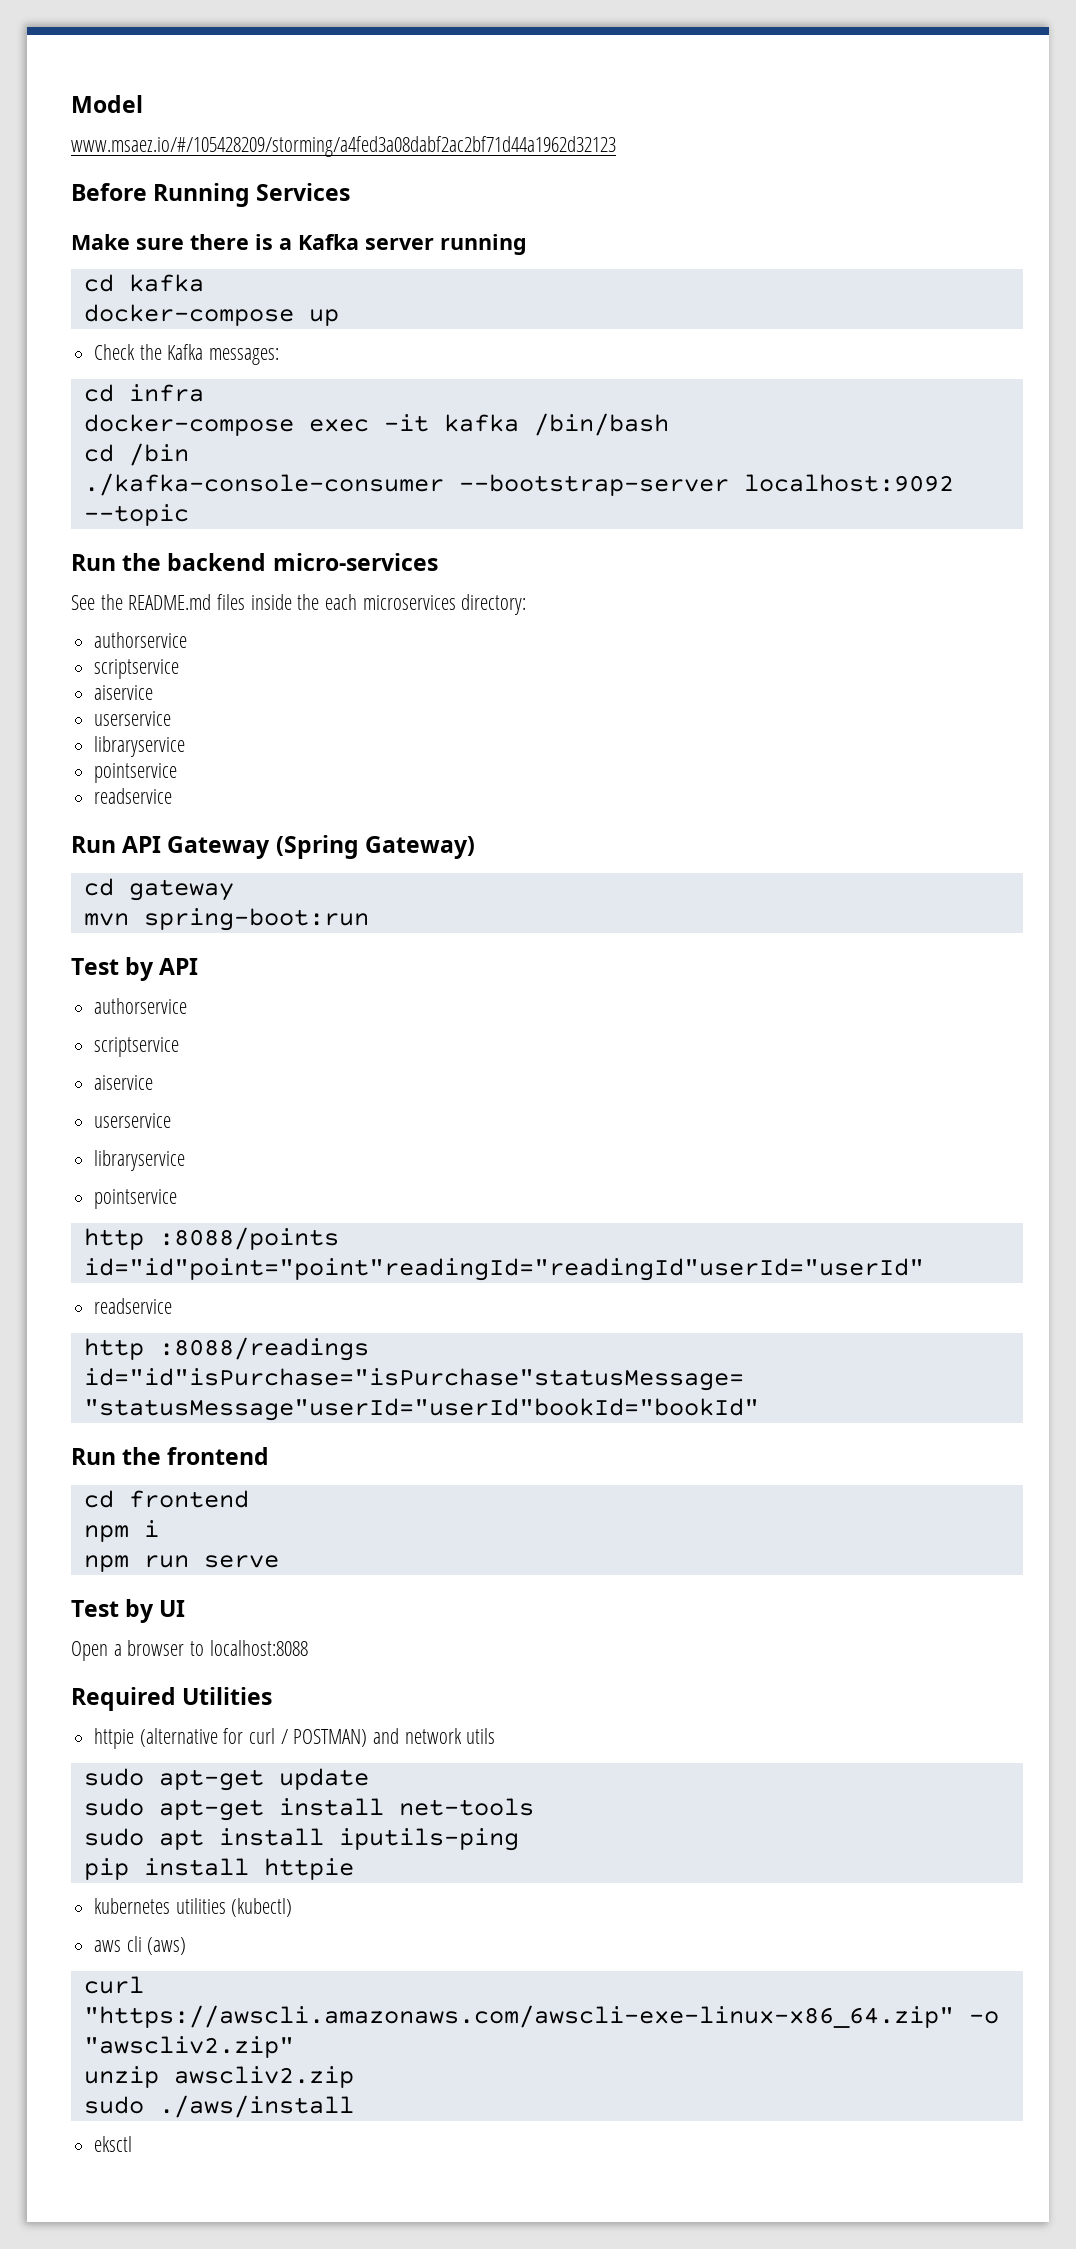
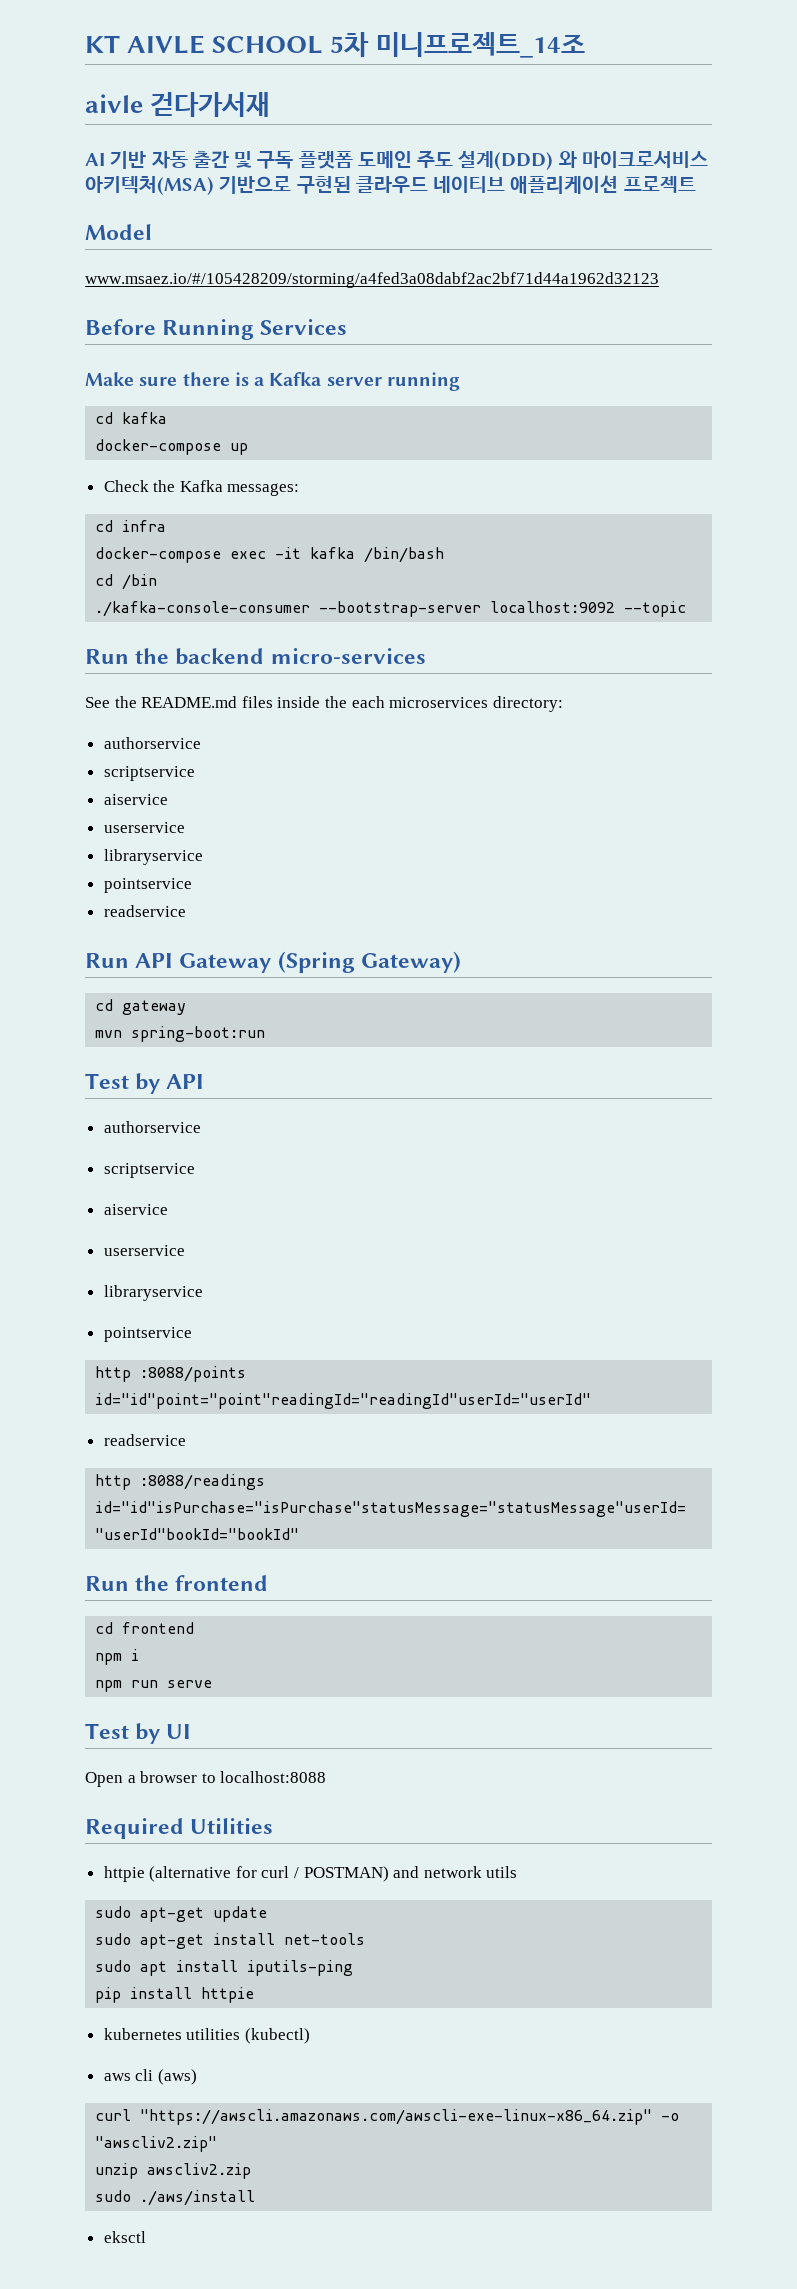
(71, 104) none -> [85,32,585,58] [85,92,271,117] [85,150,708,170] [85,175,696,195] KT AIVLE SCHOOL 5차 미니프로젝트_14조 // aivle 걷다가서재 // AI 기반 자동 출간 및 구독 플랫폼 도메인 주도 설계(DDD) 와 마이크로서비스 아키텍처(MSA) 기반으로 구현된 클라우드 네이티브 애플리케이션 프로젝트 //

